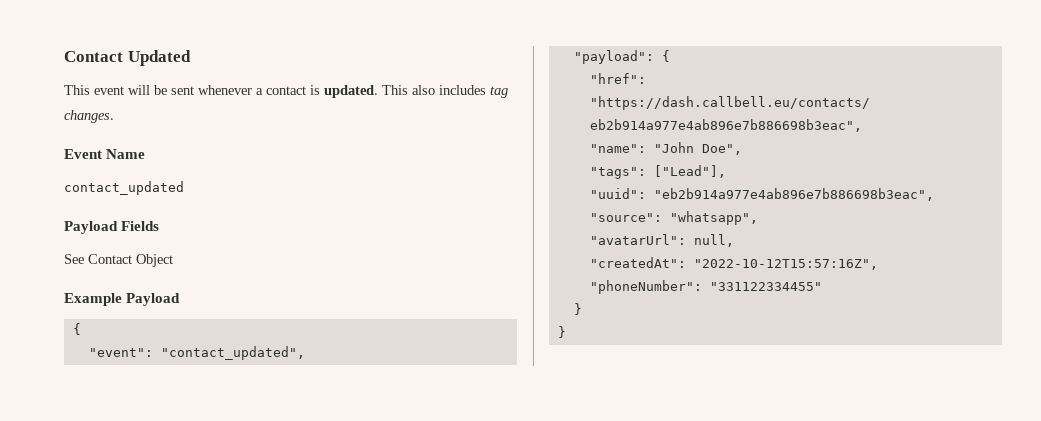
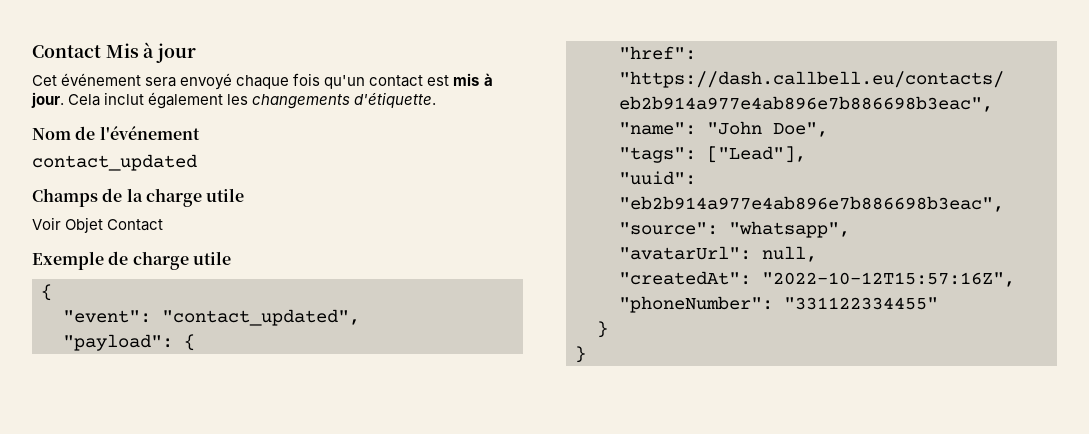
[64,50,191,66] [64,85,508,98] [64,110,114,123] [64,149,146,159] [64,181,184,195] [64,221,160,234] [64,254,173,267] [64,293,181,306] Contact Updated // This event will be sent whenever a contact is updated. This also includes tag changes. // Event Name // contact_updated // Payload Fields // See Contact Object // Example Payload -> [32,42,197,63] [32,73,493,90] [31,92,437,109] [32,126,200,140] [32,154,197,171] [32,188,245,207] [32,217,164,233] [32,251,231,270] Contact Mis à jour // Cet événement sera envoyé chaque fois qu'un contact est mis à jour. Cela inclut également les changements d'étiquette. // Nom de l'événement // contact_updated // Champs de la charge utile // Voir Objet Contact // Exemple de charge utile

